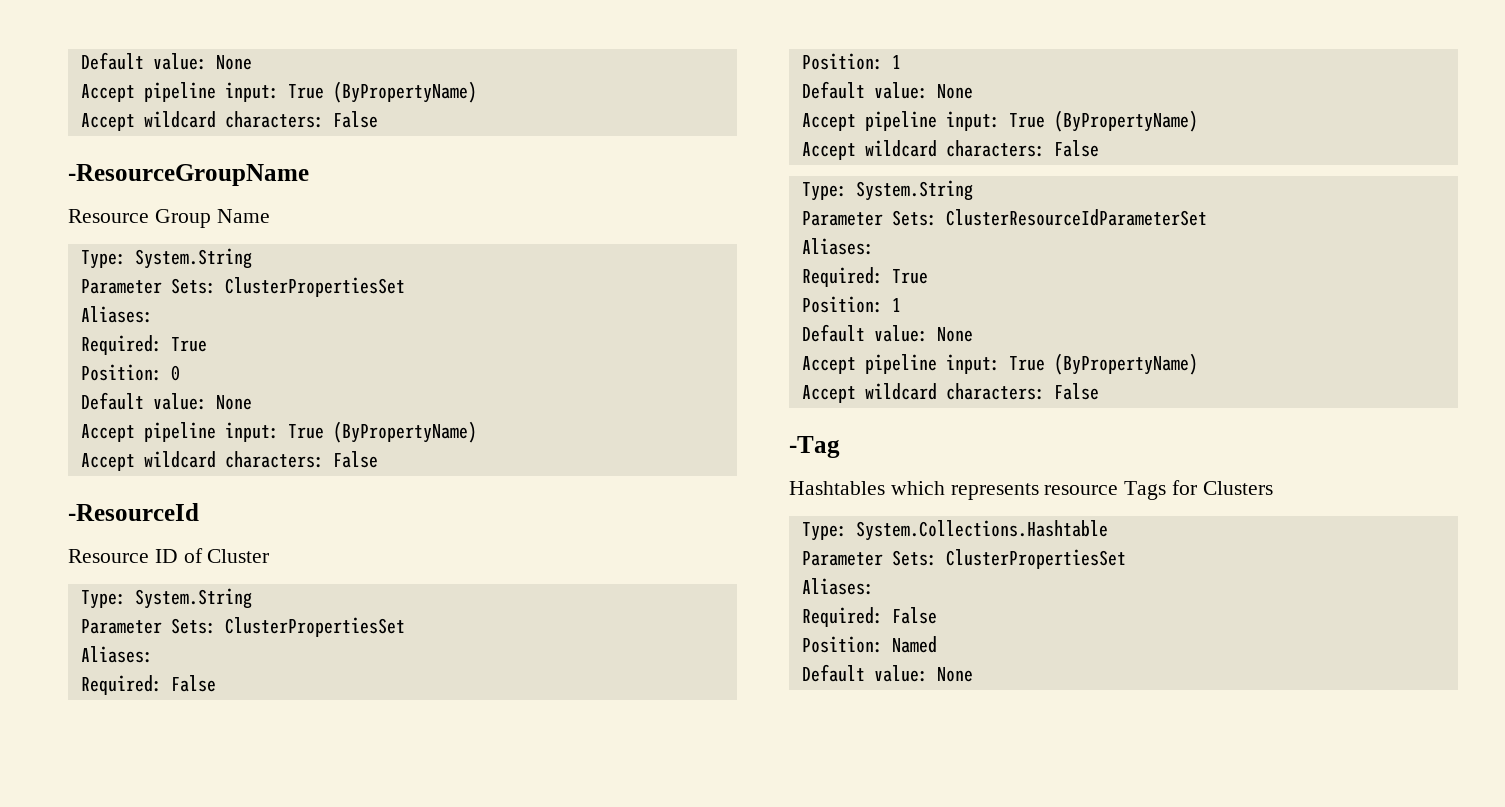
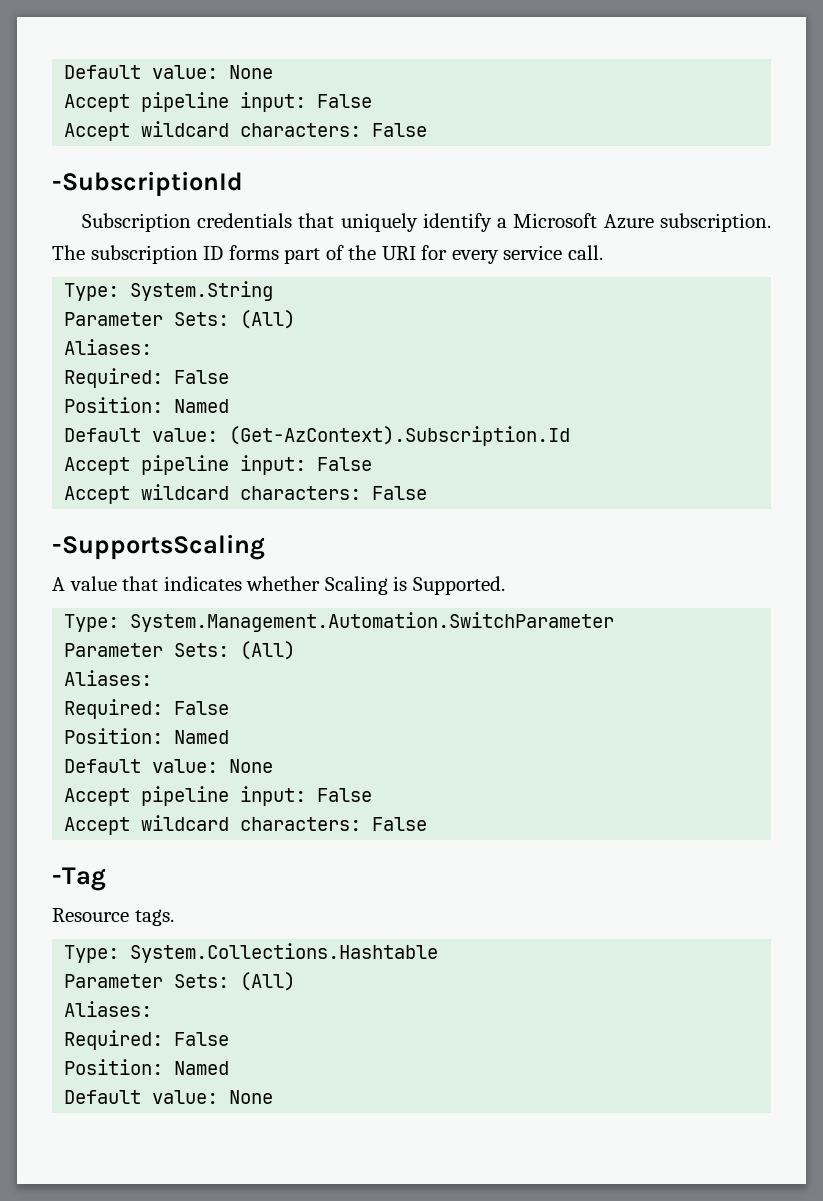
[80,52,252,70] [80,81,477,103] [80,111,378,131] [68,164,309,186] [68,209,270,228] [80,248,252,269] [80,277,405,297] [80,306,153,323] [80,335,207,355] [80,364,180,381] [80,392,252,410] [80,421,477,443] [80,451,378,471] [68,503,199,521] [68,548,270,563] [80,588,252,609] [80,617,405,637] [80,646,153,663] [80,675,216,695] [801,53,901,70] [801,81,973,99] [801,110,1198,132] [801,140,1099,160] [801,180,973,201] [801,209,1207,226] [801,238,874,255] [801,267,928,287] [801,296,901,313] [801,324,973,342] [801,353,1198,375] [801,383,1099,403] [789,436,840,458] [789,480,1273,500] [801,520,1108,541] [801,549,1126,569] [801,578,874,595] [801,607,937,627] [801,636,937,653] [801,664,973,682] Default value: None // Accept pipeline input: True (ByPropertyName) // Accept wildcard characters: False // -ResourceGroupName // Resource Group Name // Type: System.String // Parameter Sets: ClusterPropertiesSet // Aliases: // Required: True // Position: 0 // Default value: None // Accept pipeline input: True (ByPropertyName) // Accept wildcard characters: False // -ResourceId // Resource ID of Cluster // Type: System.String // Parameter Sets: ClusterPropertiesSet // Aliases: // Required: False // Position: 1 // Default value: None // Accept pipeline input: True (ByPropertyName) // Accept wildcard characters: False // Type: System.String // Parameter Sets: ClusterResourceIdParameterSet // Aliases: // Required: True // Position: 1 // Default value: None // Accept pipeline input: True (ByPropertyName) // Accept wildcard characters: False // -Tag // Hashtables which represents resource Tags for Clusters // Type: System.Collections.Hashtable // Parameter Sets: ClusterPropertiesSet // Aliases: // Required: False // Position: Named // Default value: None -> [64,65,274,79] [64,92,373,112] [64,121,428,141] [52,171,243,197] [81,213,771,232] [52,245,603,264] [64,281,274,301] [64,310,296,329] [64,339,153,355] [64,368,230,388] [64,397,230,413] [64,426,571,446] [64,455,373,475] [64,484,428,504] [52,534,265,560] [52,576,505,595] [64,612,615,632] [64,641,296,660] [64,670,153,686] [64,699,230,719] [64,728,230,744] [64,759,274,773] [64,786,373,806] [64,815,428,835] [52,867,106,891] [52,908,174,926] [64,943,439,963] [64,972,296,991] [64,1001,153,1017] [64,1030,230,1050] [64,1059,230,1075] [64,1090,274,1104] Default value: None // Accept pipeline input: False // Accept wildcard characters: False // -SubscriptionId // Subscription credentials that uniquely identify a Microsoft Azure subscription. The subscription ID forms part of the URI for every service call. // Type: System.String // Parameter Sets: (All) // Aliases: // Required: False // Position: Named // Default value: (Get-AzContext).Subscription.Id // Accept pipeline input: False // Accept wildcard characters: False // -SupportsScaling // A value that indicates whether Scaling is Supported. // Type: System.Management.Automation.SwitchParameter // Parameter Sets: (All) // Aliases: // Required: False // Position: Named // Default value: None // Accept pipeline input: False // Accept wildcard characters: False // -Tag // Resource tags. // Type: System.Collections.Hashtable // Parameter Sets: (All) // Aliases: // Required: False // Position: Named // Default value: None

